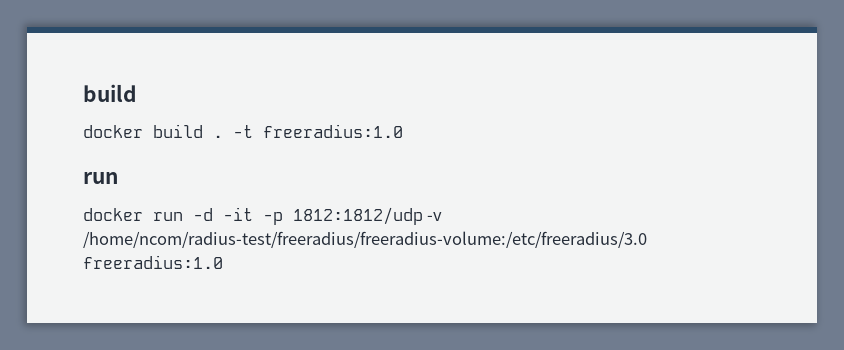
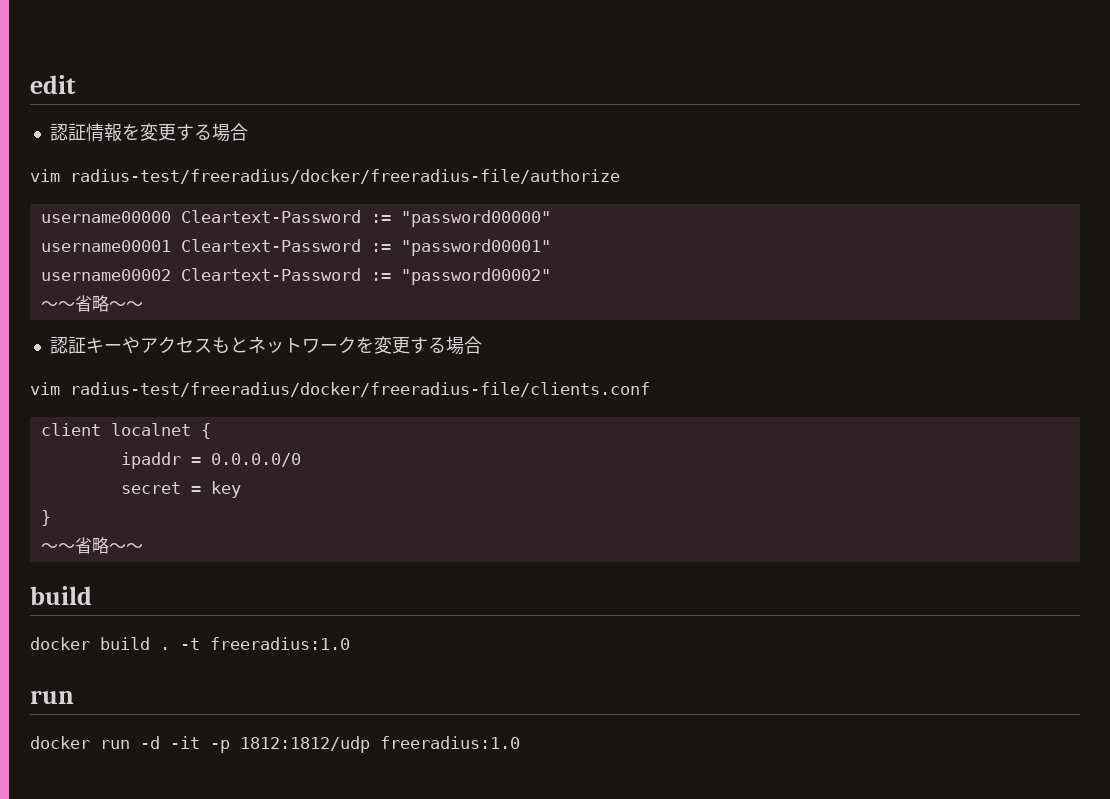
(83, 93) none -> [30,75,76,94] [49,123,248,142] [30,169,620,184] [40,210,551,227] [40,239,551,256] [40,268,551,285] [40,295,143,312] [49,336,482,355] [30,382,650,397] [40,423,211,439] [120,452,301,469] [120,481,241,498] [40,510,51,526] [40,537,143,554] edit // 認証情報を変更する場合 // vim radius-test/freeradius/docker/freeradius-file/authorize // username00000 Cleartext-Password := "password00000" // username00001 Cleartext-Password := "password00001" // username00002 Cleartext-Password := "password00002" // 〜〜省略〜〜 // 認証キーやアクセスもとネットワークを変更する場合 // vim radius-test/freeradius/docker/freeradius-file/clients.conf // client localnet { // ipaddr = 0.0.0.0/0 // secret = key // } // 〜〜省略〜〜 //
[427,212,443,221] [83,231,647,248] -v /home/ncom/radius-test/freeradius/freeradius-volume:/etc/freeradius/3.0 -> (370, 744) none

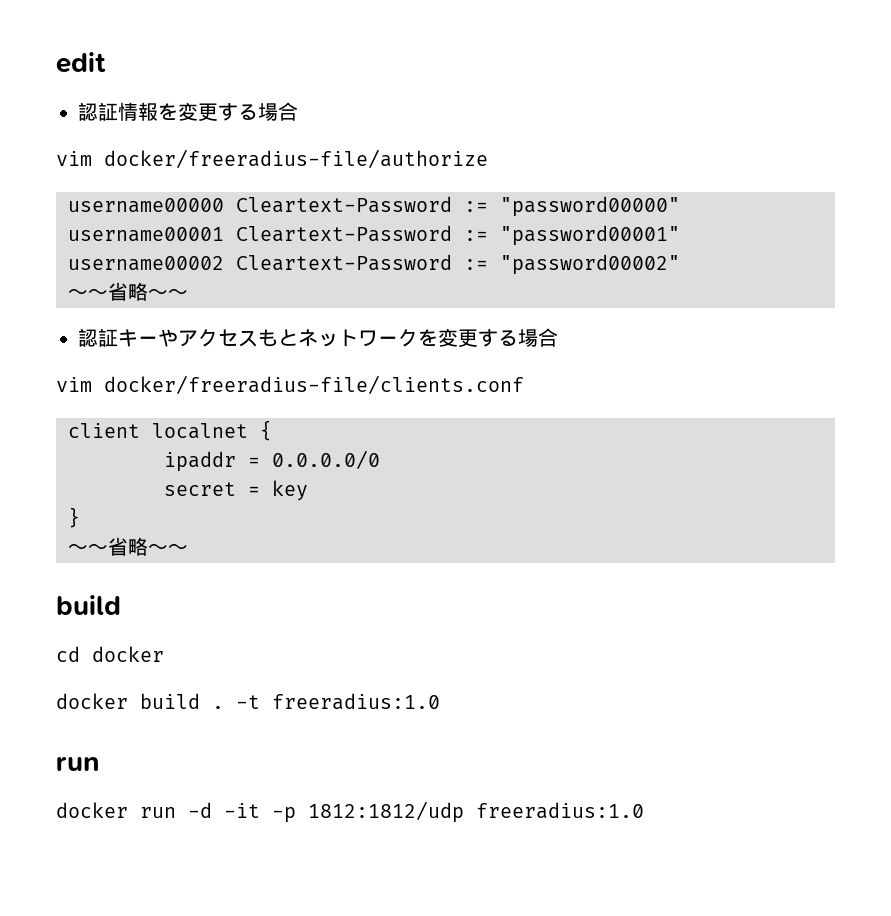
[70,169,620,184] radius-test/freeradius/docker/freeradius-file/authorize -> [104,149,488,169] docker/freeradius-file/authorize
[70,382,650,397] radius-test/freeradius/docker/freeradius-file/clients.conf -> [104,375,524,395] docker/freeradius-file/clients.conf
(92, 595) none -> [56,646,164,662] // cd docker

